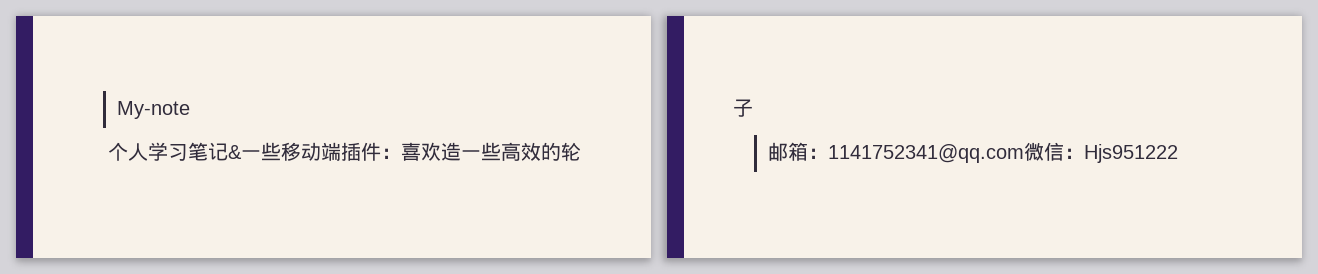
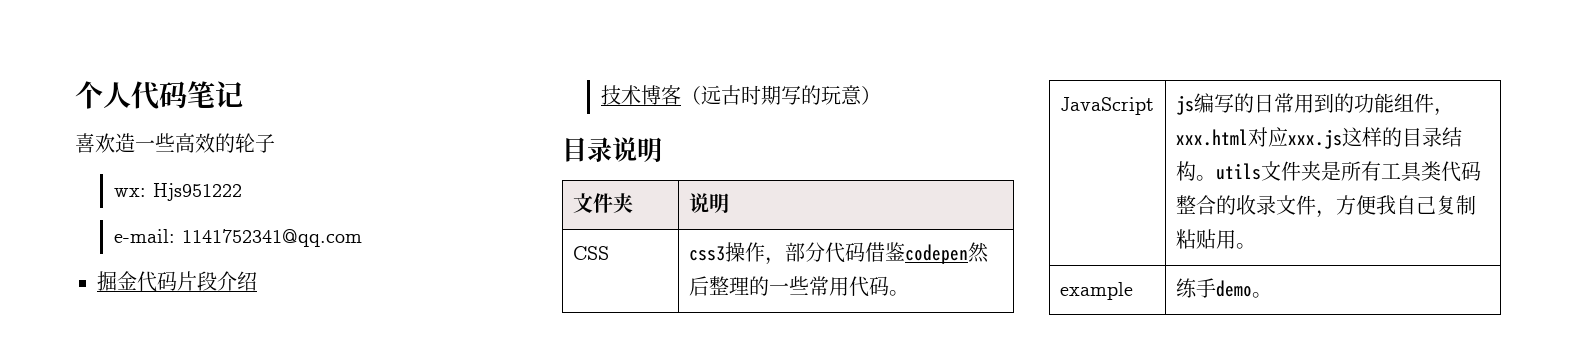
[117,101,191,119] [108,142,402,161] My-note // 个人学习笔记&一些移动端插件： -> [75,81,243,110] 个人代码笔记 //
[768,142,1179,163] 邮箱：1141752341@qq.com微信：Hjs951222 -> [114,183,243,201] [114,229,363,247] [97,271,257,292] [601,85,882,105] [562,137,662,162] [572,193,633,213] [688,193,729,213] [572,246,609,260] [688,242,989,265] [688,276,909,297] [1059,97,1154,115] [1175,93,1454,116] [1175,127,1462,149] [1175,161,1481,182] [1175,195,1476,218] [1175,229,1256,249] [1059,282,1133,300] [1175,278,1272,298] wx: Hjs951222 // e-mail: 1141752341@qq.com // 掘金代码片段介绍 // 技术博客（远古时期写的玩意） // 目录说明 // 文件夹 | 说明 // CSS | css3操作，部分代码借鉴codepen然后整理的一些常用代码。 // JavaScript | js编写的日常用到的功能组件，xxx.html对应xxx.js这样的目录结构。utils文件夹是所有工具类代码整合的收录文件，方便我自己复制粘贴用。 // example | 练手demo。

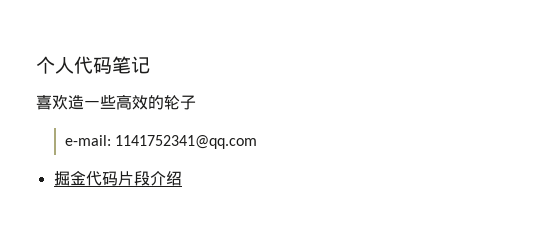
[114,183,243,201] // wx: Hjs951222 -> (196, 102) none
[601,85,882,105] [562,137,662,162] [572,193,633,213] [688,193,729,213] [572,246,609,260] [688,242,989,265] [688,276,909,297] [1059,97,1154,115] [1175,93,1454,116] [1175,127,1462,149] [1175,161,1481,182] [1175,195,1476,218] [1175,229,1256,249] [1059,282,1133,300] [1175,278,1272,298] // 技术博客（远古时期写的玩意） // 目录说明 // 文件夹 | 说明 // CSS | css3操作，部分代码借鉴codepen然后整理的一些常用代码。 // JavaScript | js编写的日常用到的功能组件，xxx.html对应xxx.js这样的目录结构。utils文件夹是所有工具类代码整合的收录文件，方便我自己复制粘贴用。 // example | 练手demo。 -> (182, 178) none

